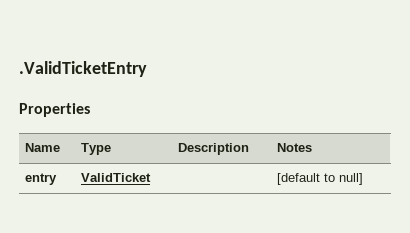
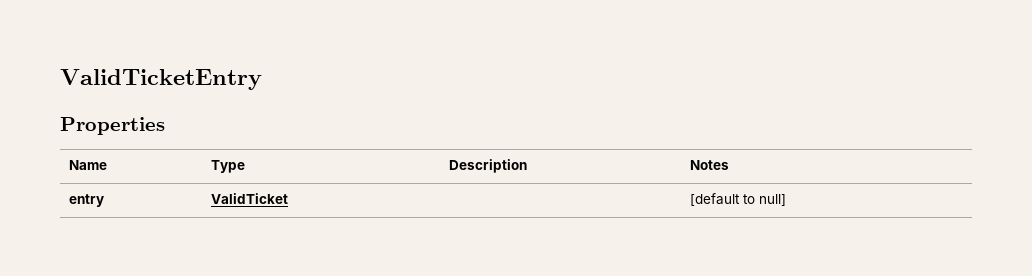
[19,61,147,77] .ValidTicketEntry -> [60,69,262,90] ValidTicketEntry

